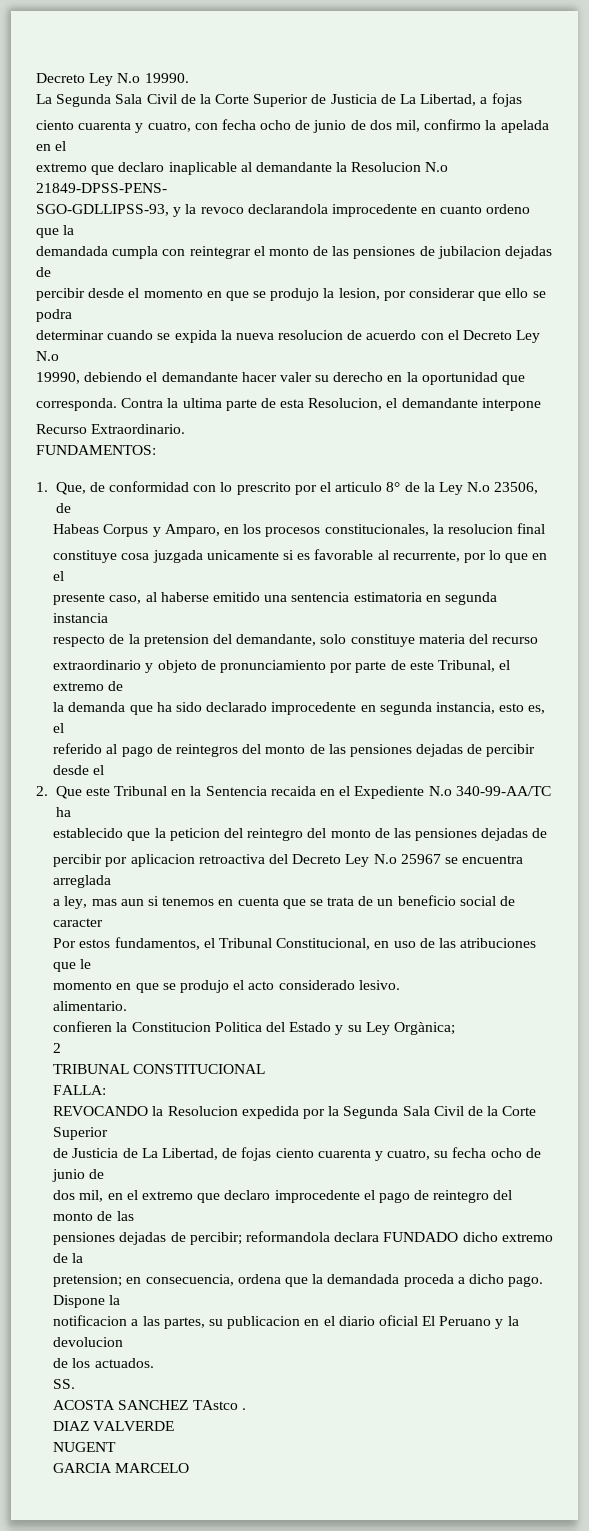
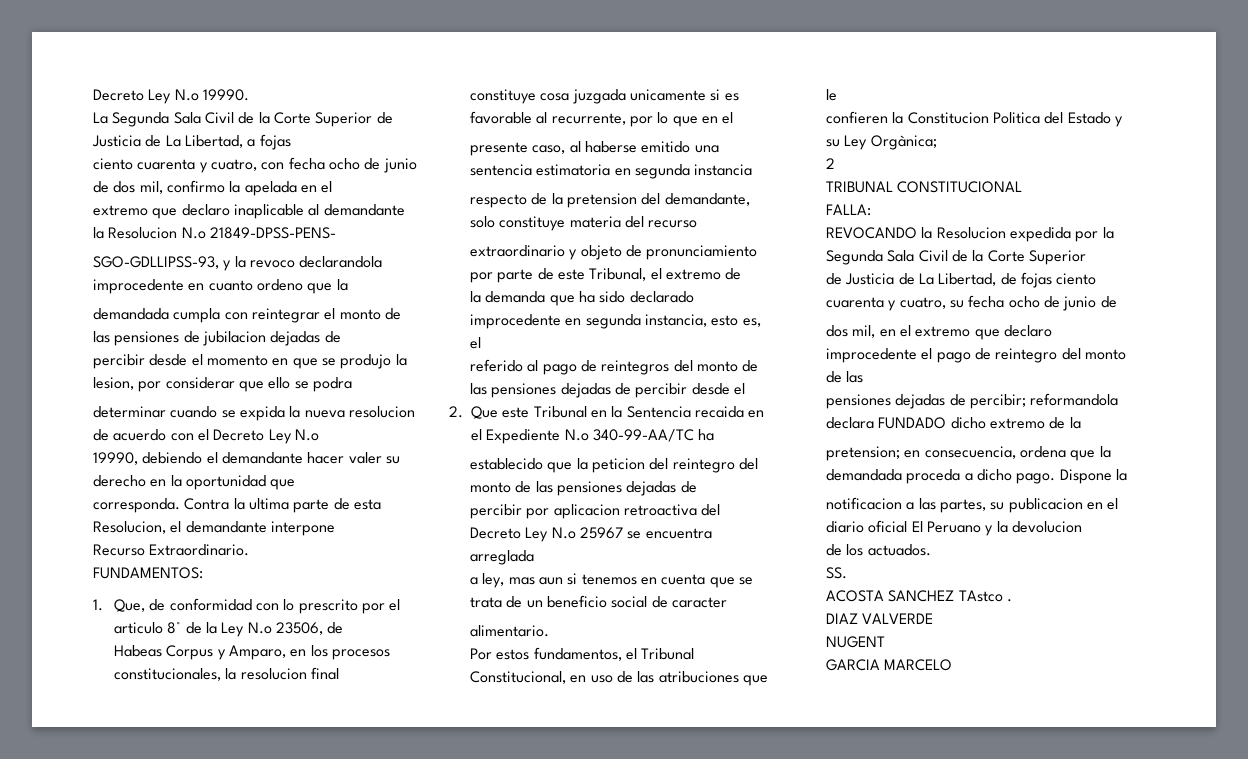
(104, 922) none -> [469,625,549,637] // alimentario.
[53,980,400,993] [53,1001,128,1011] // momento en que se produjo el acto considerado lesivo. // alimentario. -> (837, 95) none

